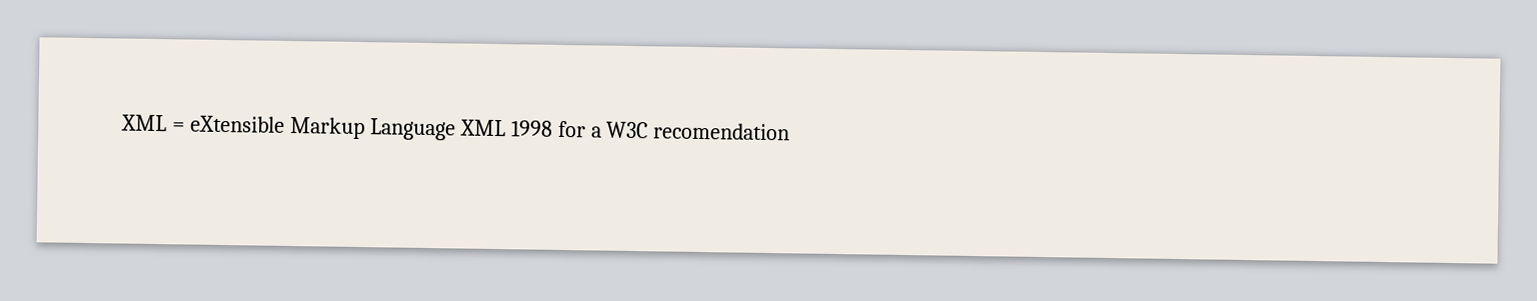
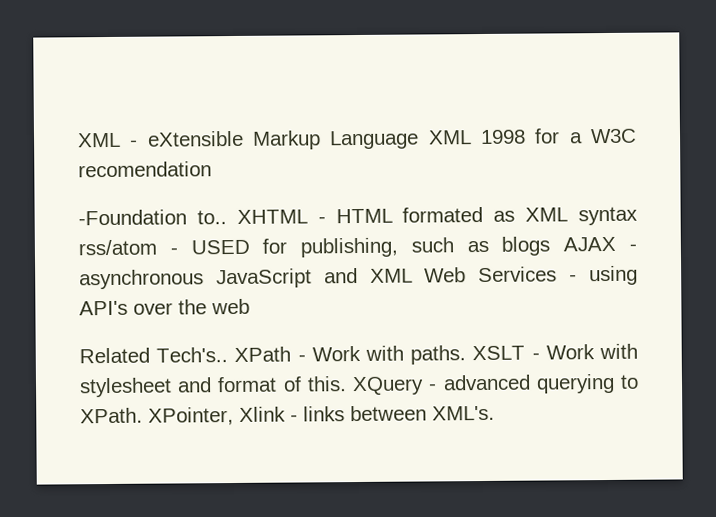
[121,114,185,132] XML = -> [77,132,139,148] XML -
(791, 131) none -> [78,206,638,226] [78,236,637,258] [79,265,638,290] [79,298,250,316] [79,343,638,365] [79,373,639,398] [80,405,495,426] // -Foundation to.. XHTML - HTML formated as XML syntax rss/atom - USED for publishing, such as blogs AJAX - asynchronous JavaScript and XML Web Services - using API's over the web // Related Tech's.. XPath - Work with paths. XSLT - Work with stylesheet and format of this. XQuery - advanced querying to XPath. XPointer, Xlink - links between XML's.

